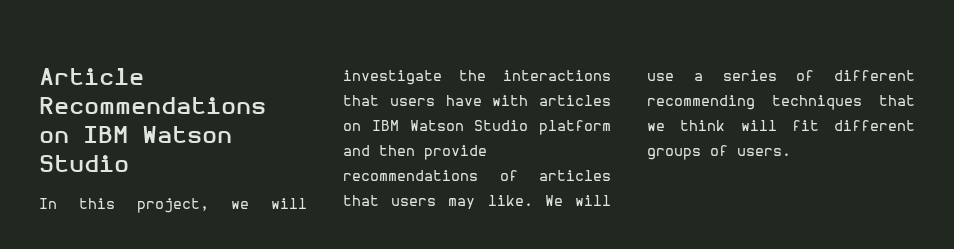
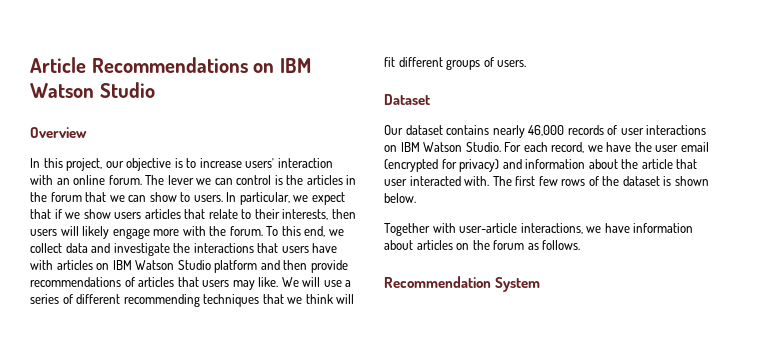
(129, 163) none -> [30,127,87,138] // Overview
[231,198,307,209] we will -> [105,158,333,171] [30,175,357,185] [30,192,345,205] [30,209,356,220] [30,226,344,239] [30,243,111,253] our objective is to increase users' interaction with an online forum. The lever we can control is the articles in the forum that we can show to users. In particular, we expect that if we show users articles that relate to their interests, then users will likely engage more with the forum. To this end, we collect data and
(791, 152) none -> [384,94,430,105] [384,125,707,138] [384,142,709,153] [384,159,698,172] [384,176,709,186] [384,193,416,203] [384,223,694,236] [384,240,581,250] [384,276,541,292] // Dataset // Our dataset contains nearly 46,000 records of user interactions on IBM Watson Studio. For each record, we have the user email (encrypted for privacy) and information about the article that user interacted with. The first few rows of the dataset is shown below. // Together with user-article interactions, we have information about articles on the forum as follows. // Recommendation System

